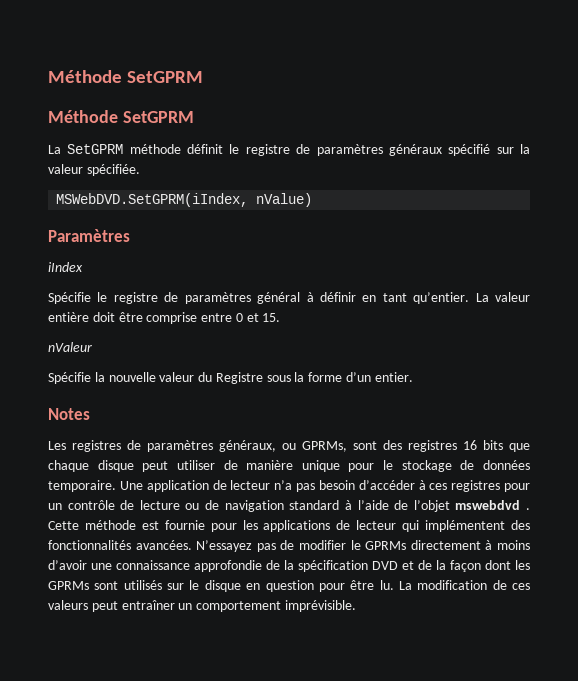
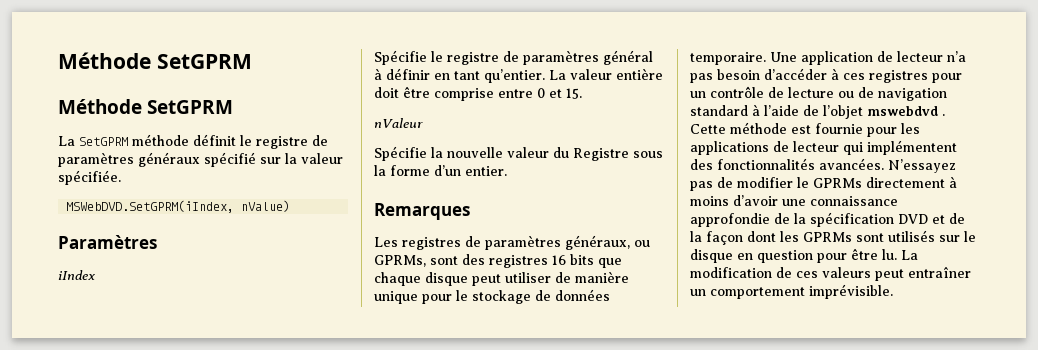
[48,408,90,420] Notes -> [374,203,470,220] Remarques

